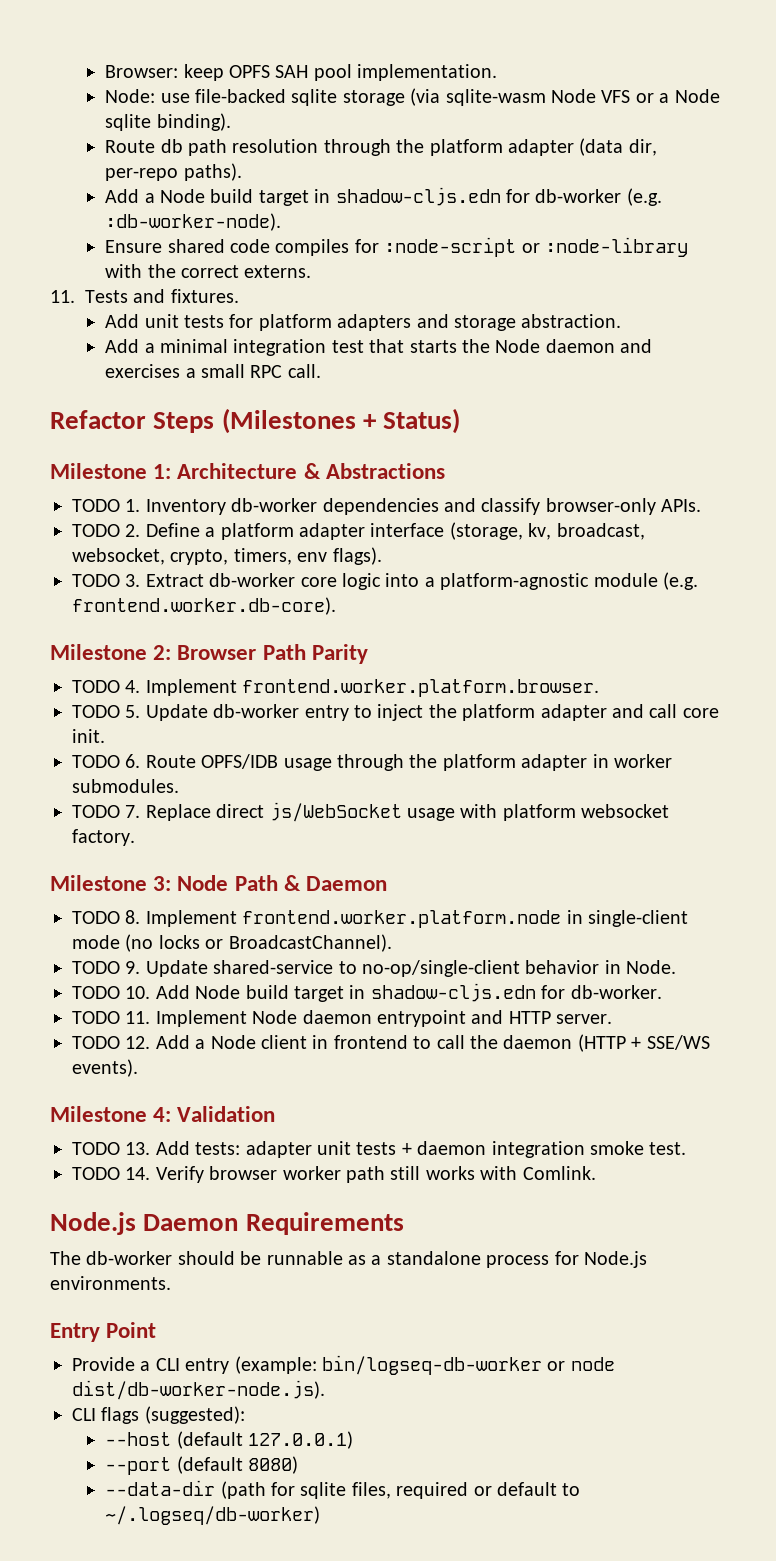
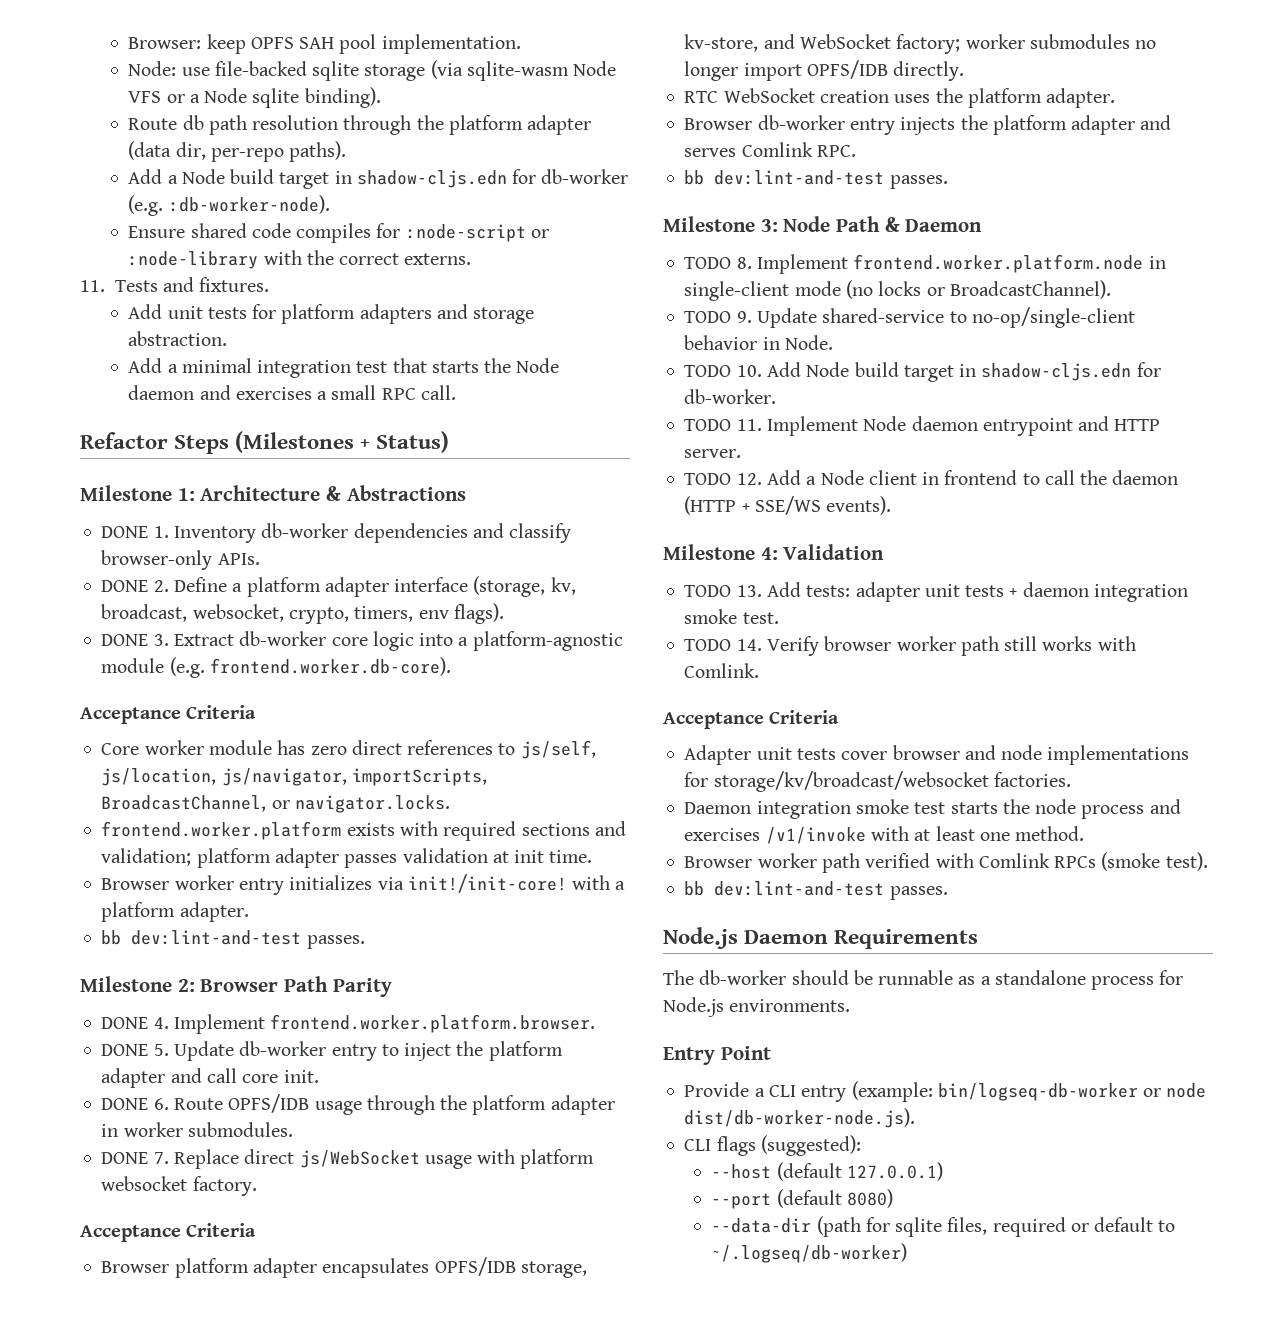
[72,499,120,512] TODO -> [101,526,149,538] DONE
[72,524,120,537] TODO -> [101,580,149,592] DONE
[72,574,120,587] TODO -> [101,634,149,646] DONE
(336, 606) none -> [80,705,257,724] [101,740,596,759] [101,768,487,786] [101,795,450,813] [101,821,626,841] [101,848,593,868] [101,874,626,895] [101,902,249,922] [101,930,365,949] // Acceptance Criteria // Core worker module has zero direct references to js/self, js/location, js/navigator, importScripts, BroadcastChannel, or navigator.locks. // frontend.worker.platform exists with required sections and validation; platform adapter passes validation at init time. // Browser worker entry initializes via init!/init-core! with a platform adapter. // bb dev:lint-and-test passes.
[72,680,120,693] TODO -> [101,1017,149,1029] DONE
[72,705,120,718] TODO -> [101,1044,149,1056] DONE
[72,755,120,768] TODO -> [101,1098,149,1110] DONE
[72,805,120,818] TODO -> [101,1152,149,1164] DONE
(135, 837) none -> [80,1223,257,1242] [101,1257,587,1278] [684,34,1157,54] [684,60,965,81] [684,88,1116,108] [684,115,1172,135] [684,142,856,157] [684,170,948,189] // Acceptance Criteria // Browser platform adapter encapsulates OPFS/IDB storage, kv-store, and WebSocket factory; worker submodules no longer import OPFS/IDB directly. // RTC WebSocket creation uses the platform adapter. // Browser db-worker entry injects the platform adapter and serves Comlink RPC. // bb dev:lint-and-test passes.
(596, 1173) none -> [663,710,840,729] [684,745,1190,765] [684,771,1071,792] [684,799,1181,819] [684,826,1085,844] [684,852,1208,873] [684,881,948,900] // Acceptance Criteria // Adapter unit tests cover browser and node implementations for storage/kv/broadcast/websocket factories. // Daemon integration smoke test starts the node process and exercises /v1/invoke with at least one method. // Browser worker path verified with Comlink RPCs (smoke test). // bb dev:lint-and-test passes.

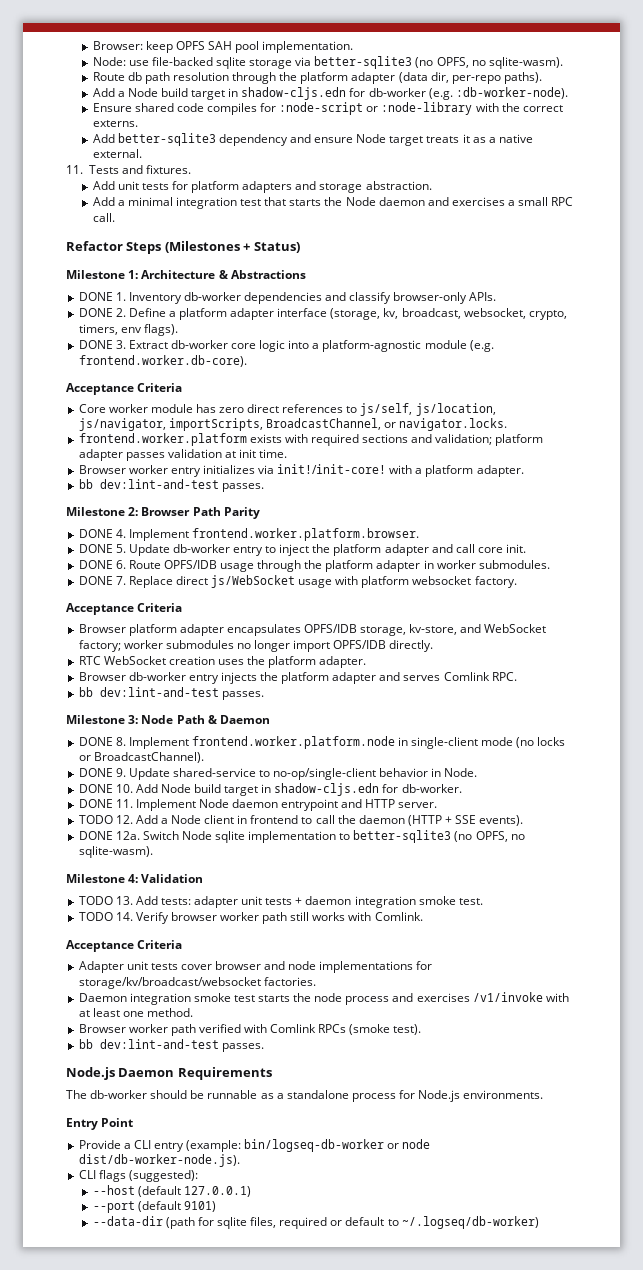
[430,60,617,81] [128,87,381,108] (via sqlite-wasm Node VFS or a Node sqlite binding). -> [295,56,563,69] via better-sqlite3 (no OPFS, no sqlite-wasm).
(472, 259) none -> [92,133,533,146] [92,149,142,158] // Add better-sqlite3 dependency and ensure Node target treats it as a native external.
[684,257,732,269] TODO -> [78,737,113,746] DONE
[684,311,732,323] TODO -> [78,768,113,777] DONE
[684,365,732,377] TODO -> [78,784,113,793] DONE
[684,419,732,431] TODO -> [78,799,113,808] DONE
[754,496,821,515] SSE/WS -> [455,815,477,824] SSE
(892, 505) none -> [78,830,525,843] [78,846,153,858] // DONE 12a. Switch Node sqlite implementation to better-sqlite3 (no OPFS, no sqlite-wasm).
[846,1189,893,1208] 8080) -> [183,1201,216,1212] 9101)

